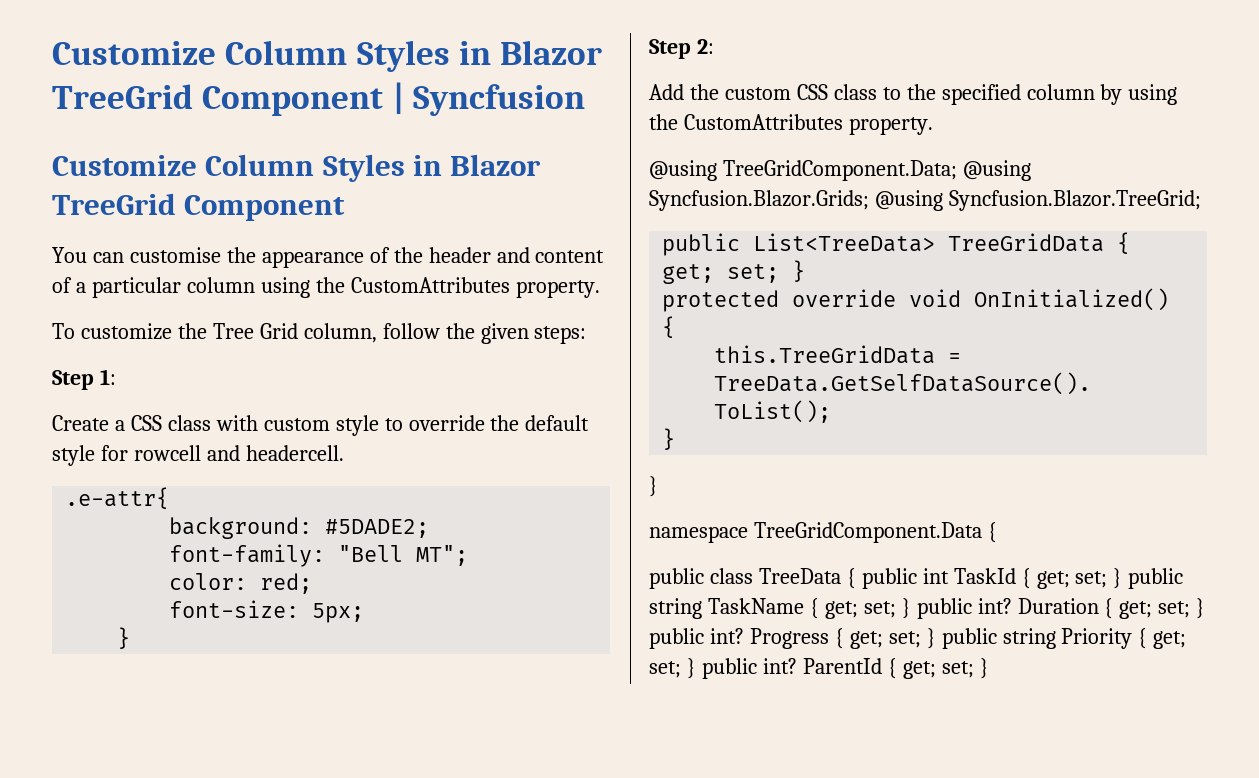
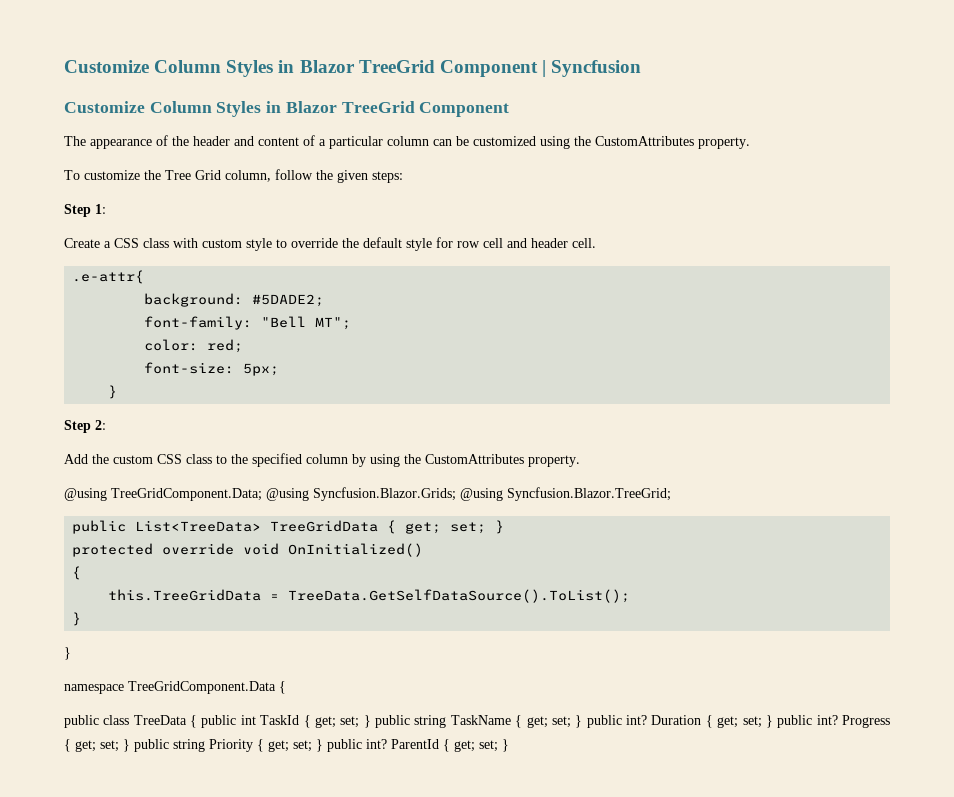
[52,247,256,263] You can customise the -> [64,136,86,146] The
(255, 285) none -> [433,136,536,146] can be customized
[133,445,344,461] rowcell and headercell. -> [457,238,596,248] row cell and header cell.

